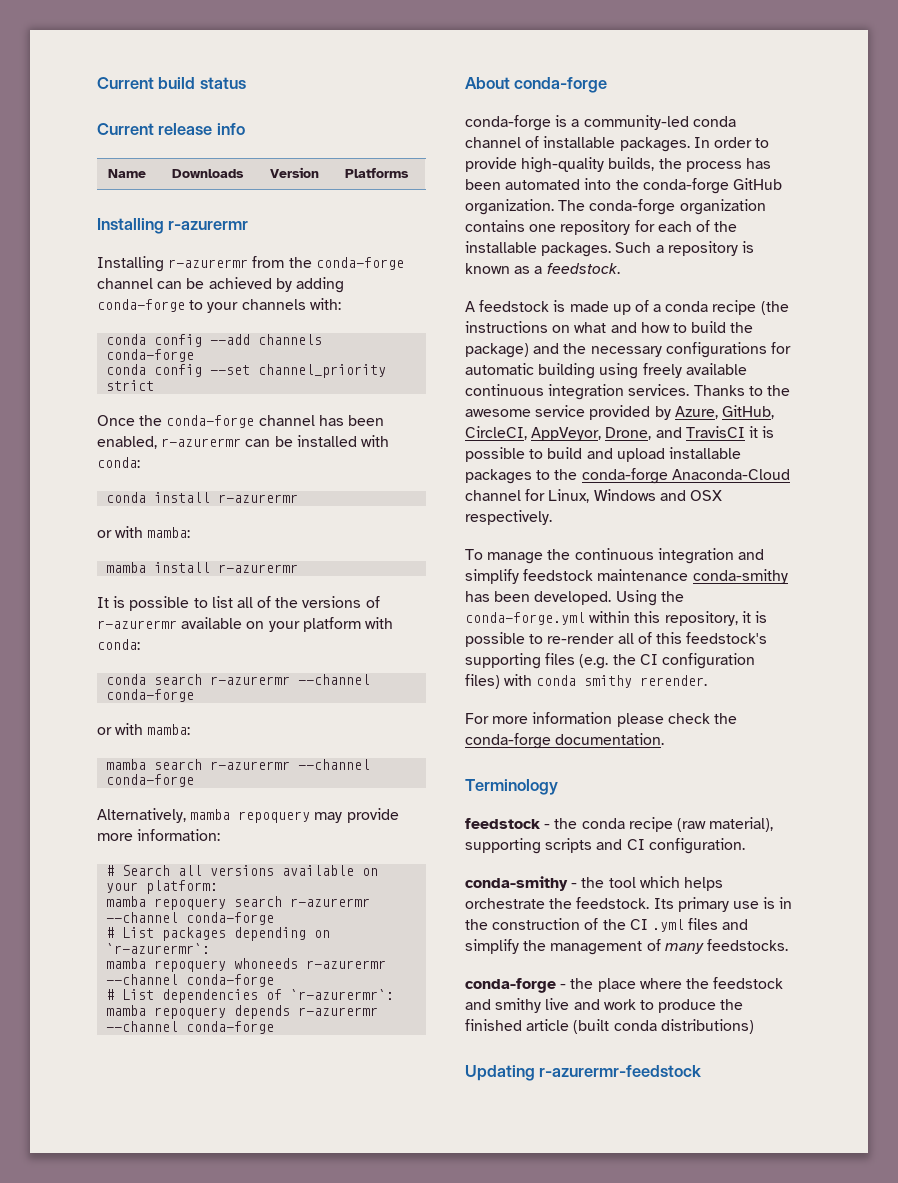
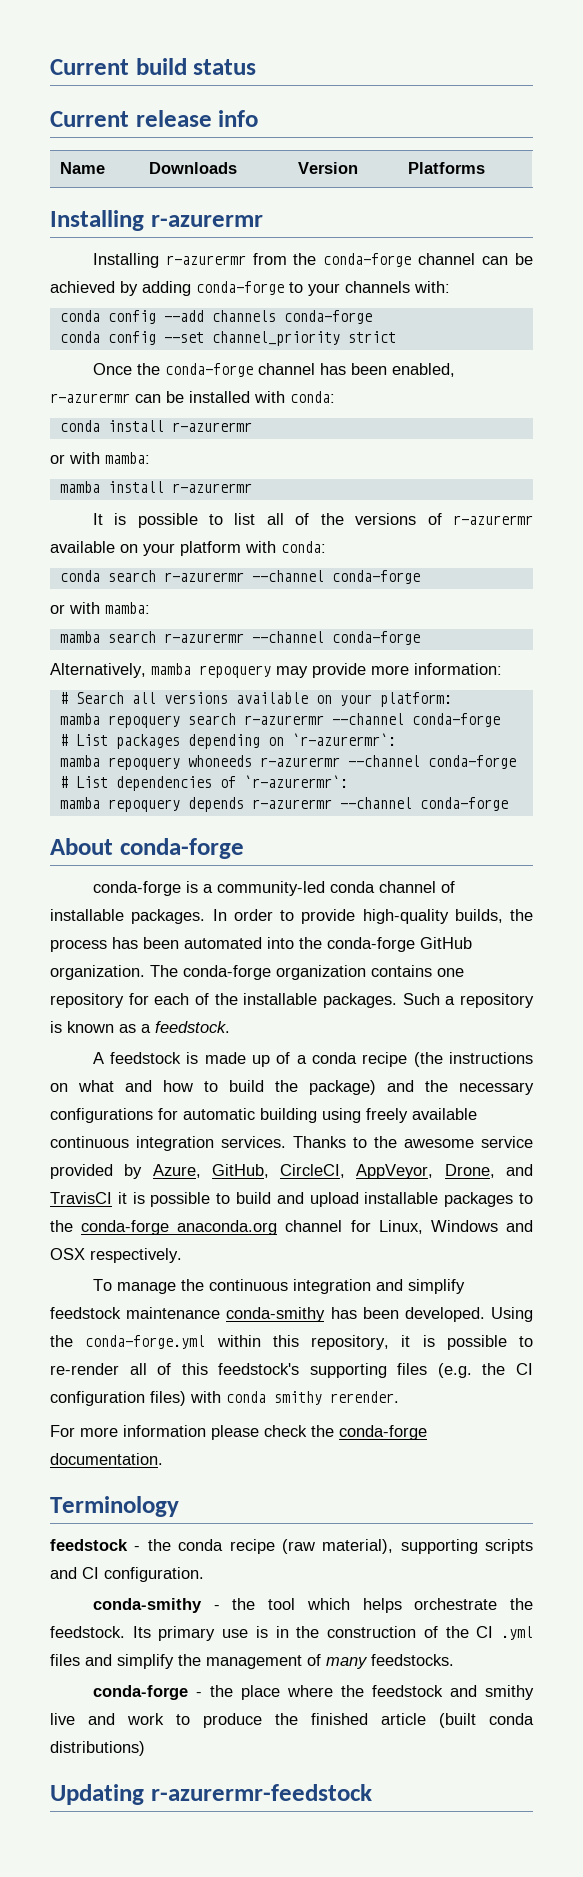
[671,469,790,480] Anaconda-Cloud -> [177,1220,278,1235] anaconda.org

